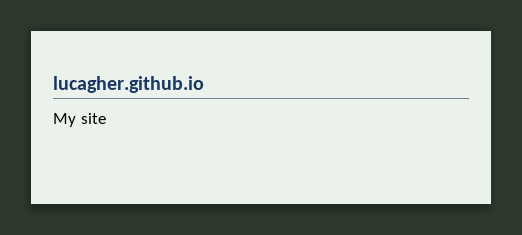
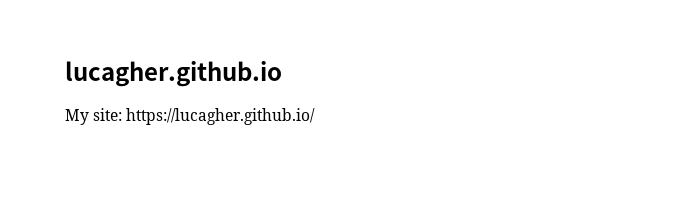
[80,113,106,124] site -> [93,108,316,125] site: https://lucagher.github.io/

